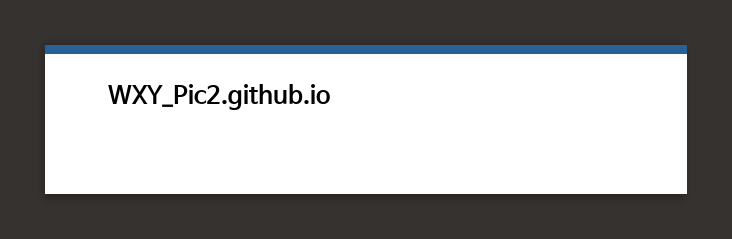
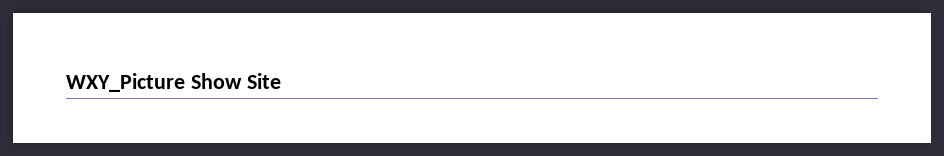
[108,84,330,110] WXY_Pic2.github.io -> [66,73,281,92] WXY_Picture Show Site

